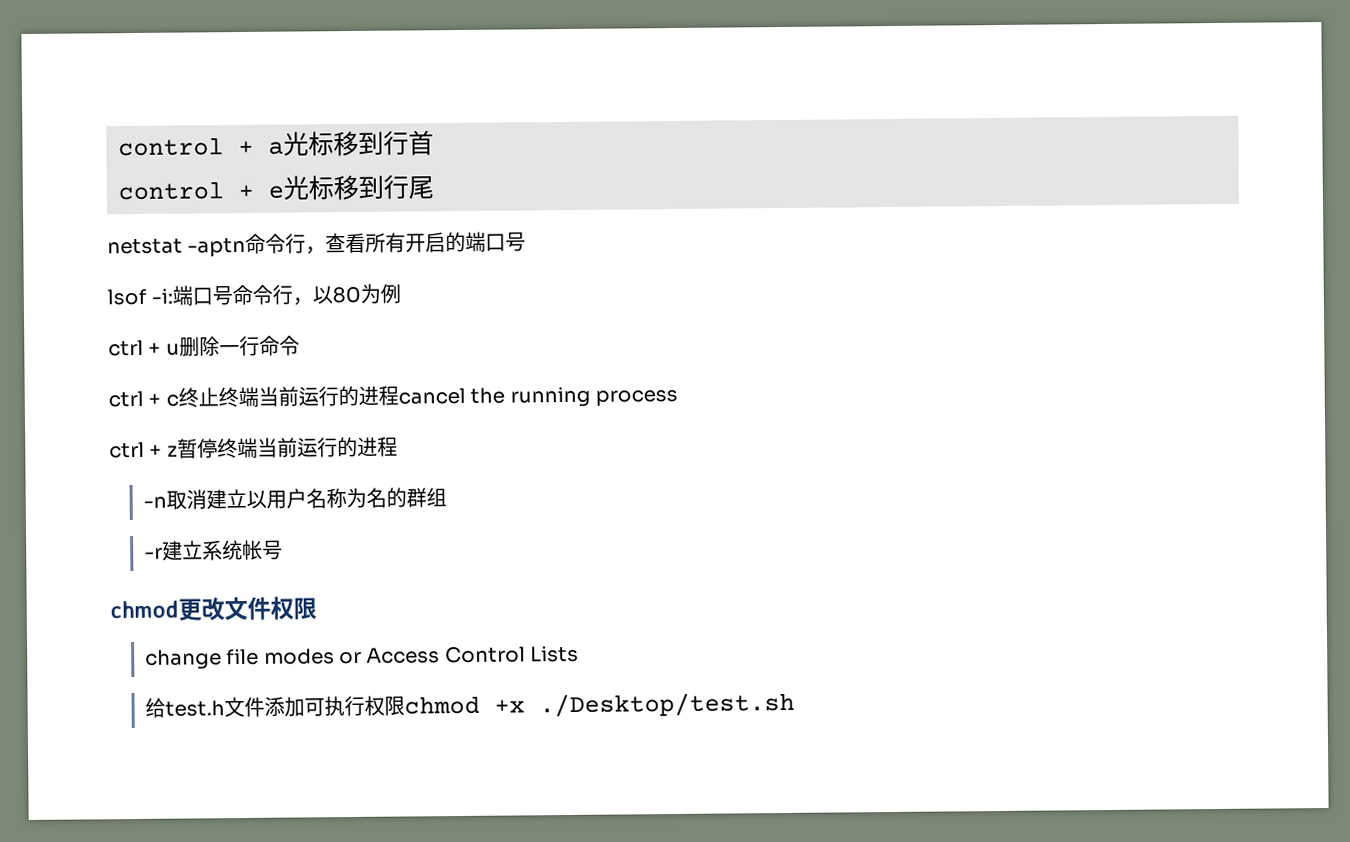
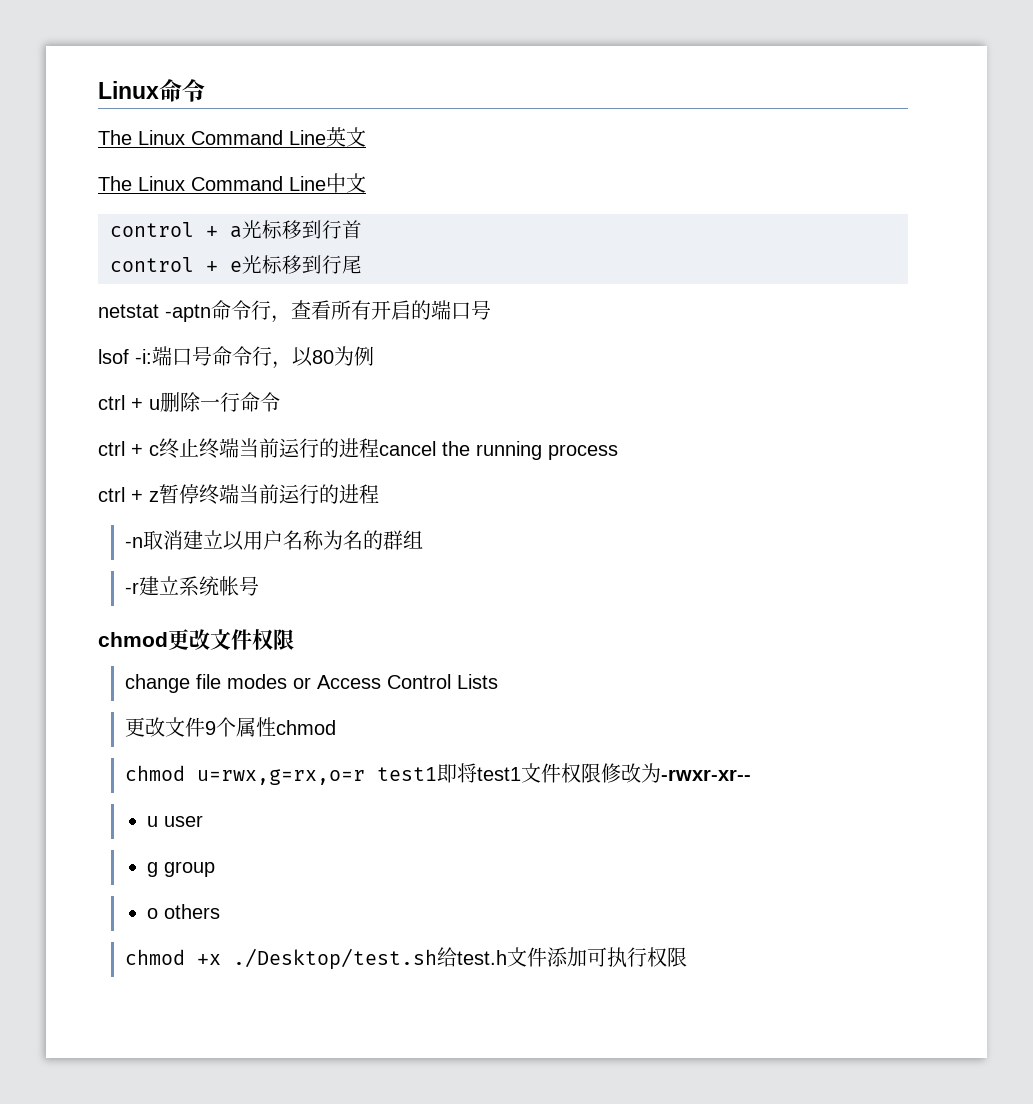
(118, 147) none -> [98,79,205,102] [98,127,366,147] [98,173,366,193] Linux命令 // The Linux Command Line英文 // The Linux Command Line中文 //
(580, 654) none -> [124,717,336,737] [124,763,751,785] [146,815,203,827] [146,861,215,877] [146,904,220,919] [124,948,437,970] 更改文件9个属性chmod // chmod u=rwx,g=rx,o=r test1即将test1文件权限修改为-rwxr-xr-- // u user // g group // o others // chmod +x ./Desktop/test.sh
[403,691,795,718] chmod +x ./Desktop/test.sh -> (687, 957) none

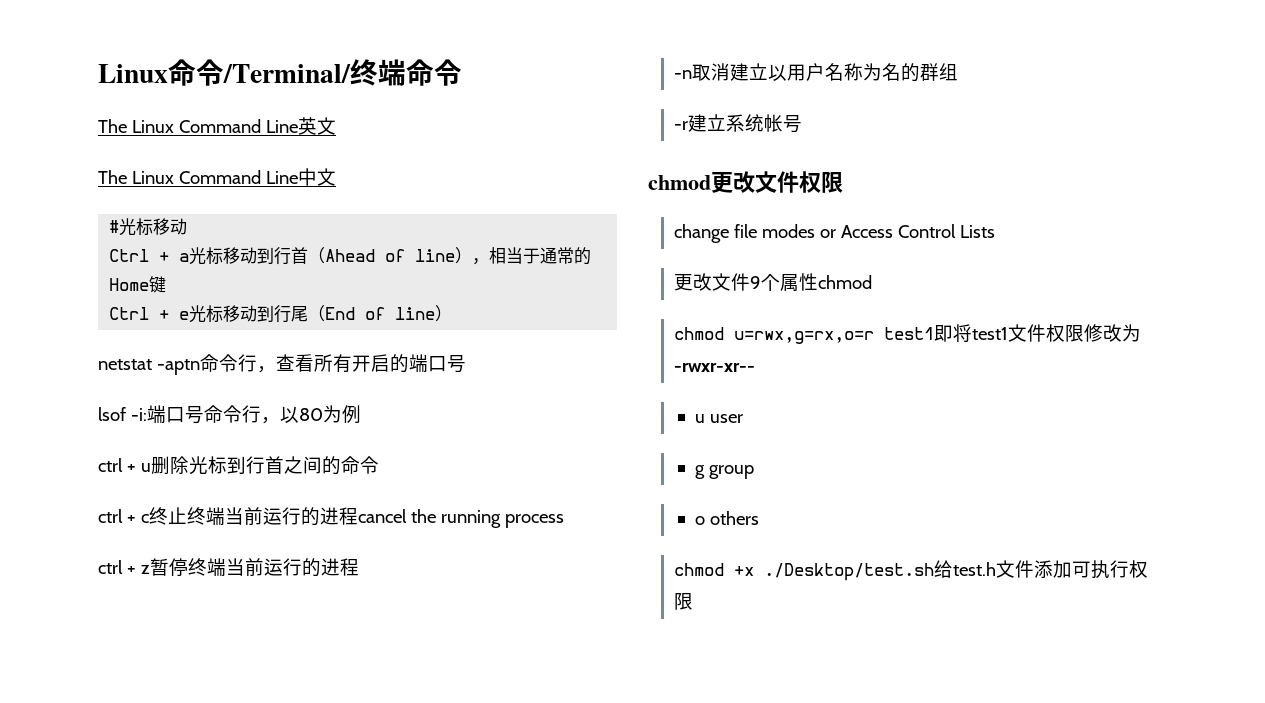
(205, 90) none -> [223,59,462,86] /Terminal/终端命令
[110,222,194,237] control -> [109,218,188,236] [109,249,150,262] #光标移动 // Ctrl
[302,220,362,239] [110,257,194,272] 到行首 // control -> [240,247,592,265] [109,276,167,293] [109,307,150,320] 动到行首（Ahead of line），相当于通常的Home键 // Ctrl
(302, 264) none -> [240,305,258,322] 动
(362, 264) none -> [308,305,453,322] （End of line）
[200,392,240,412] 一行 -> [188,456,341,475] 光标到行首之间的

